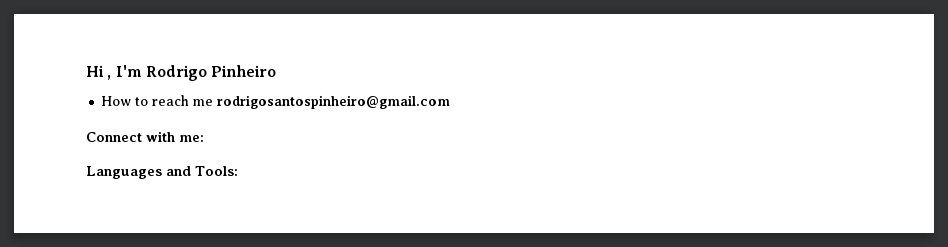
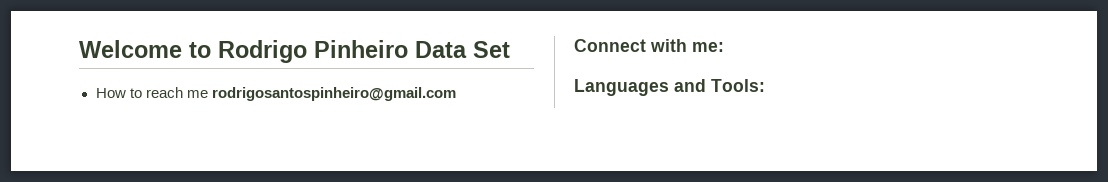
[86,65,142,80] Hi , I'm -> [79,40,211,58] Welcome to
(277, 71) none -> [415,41,510,58] Data Set

